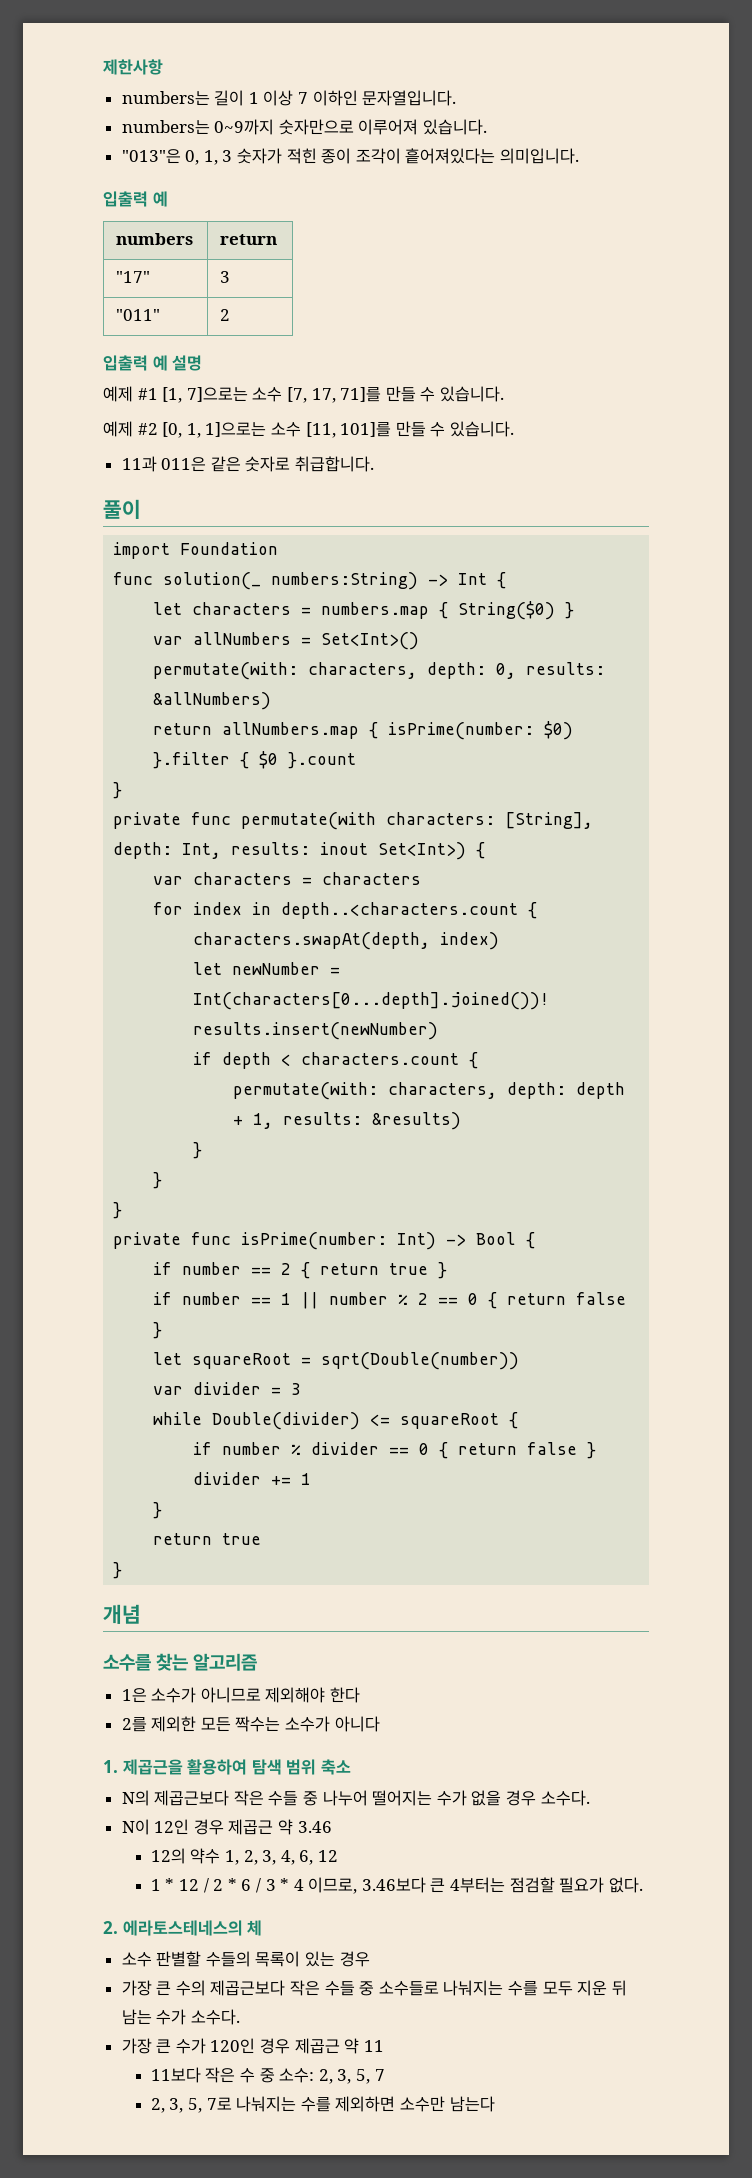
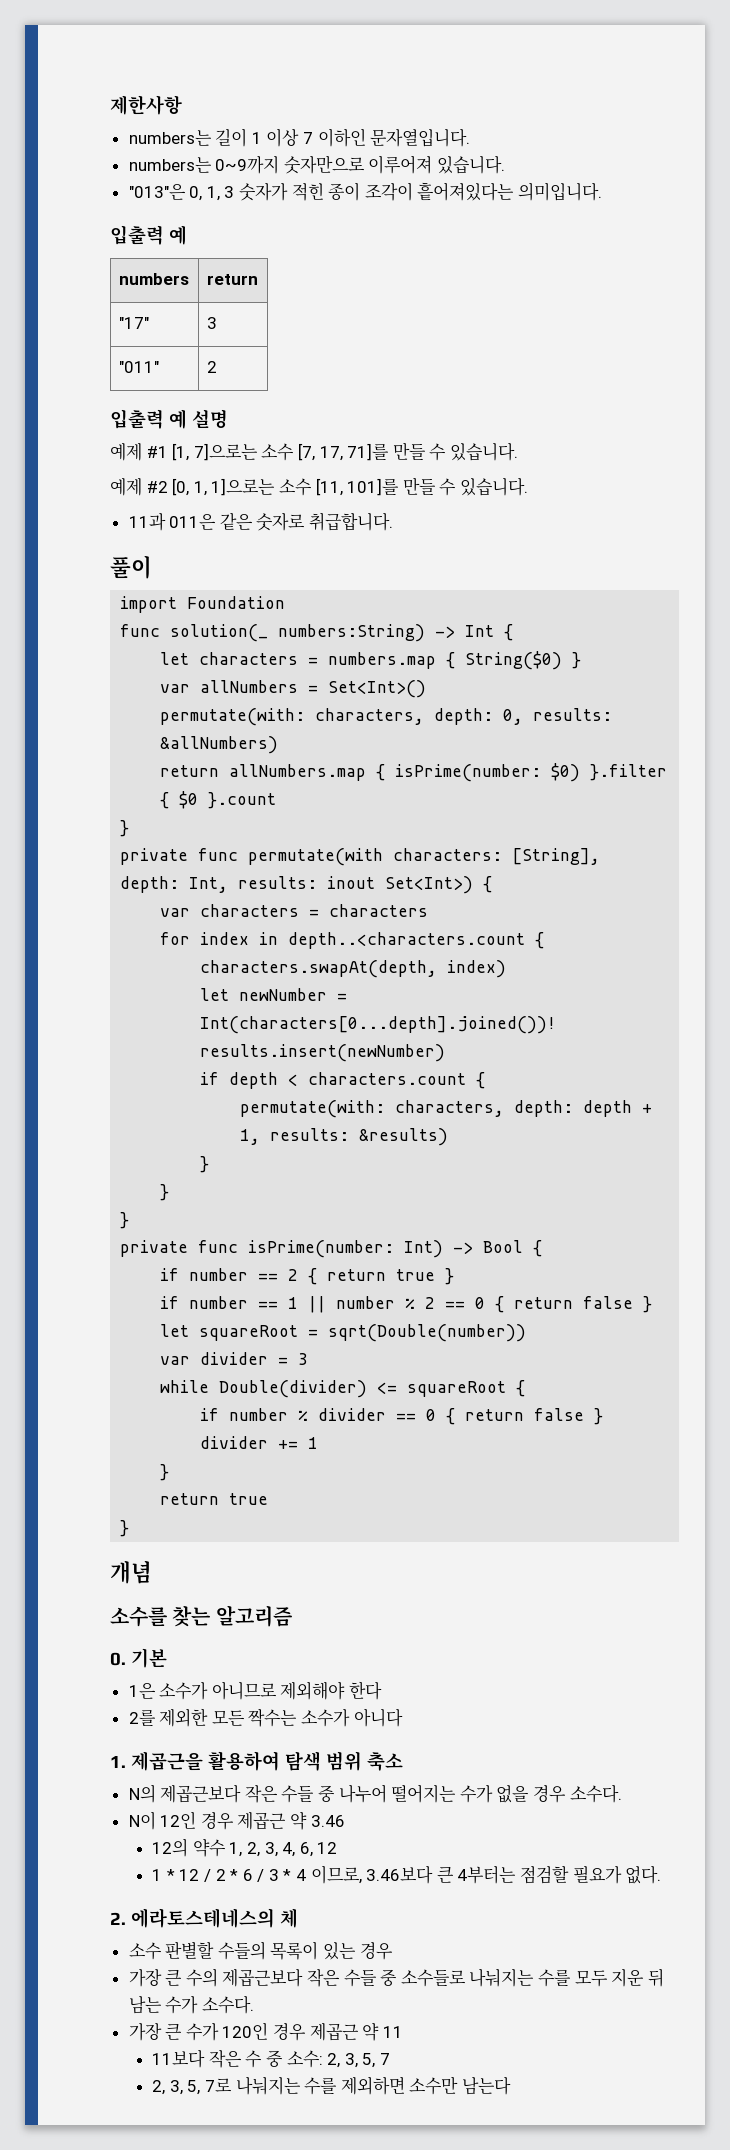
(258, 1662) none -> [110,1648,167,1668] // 0. 기본

